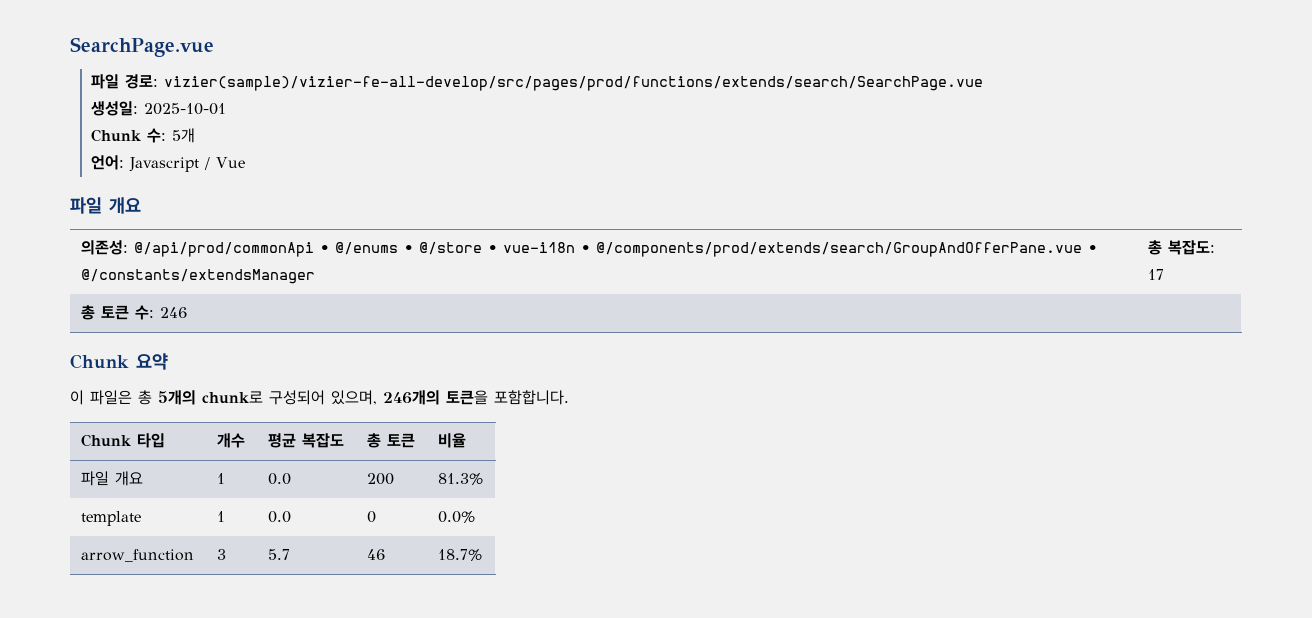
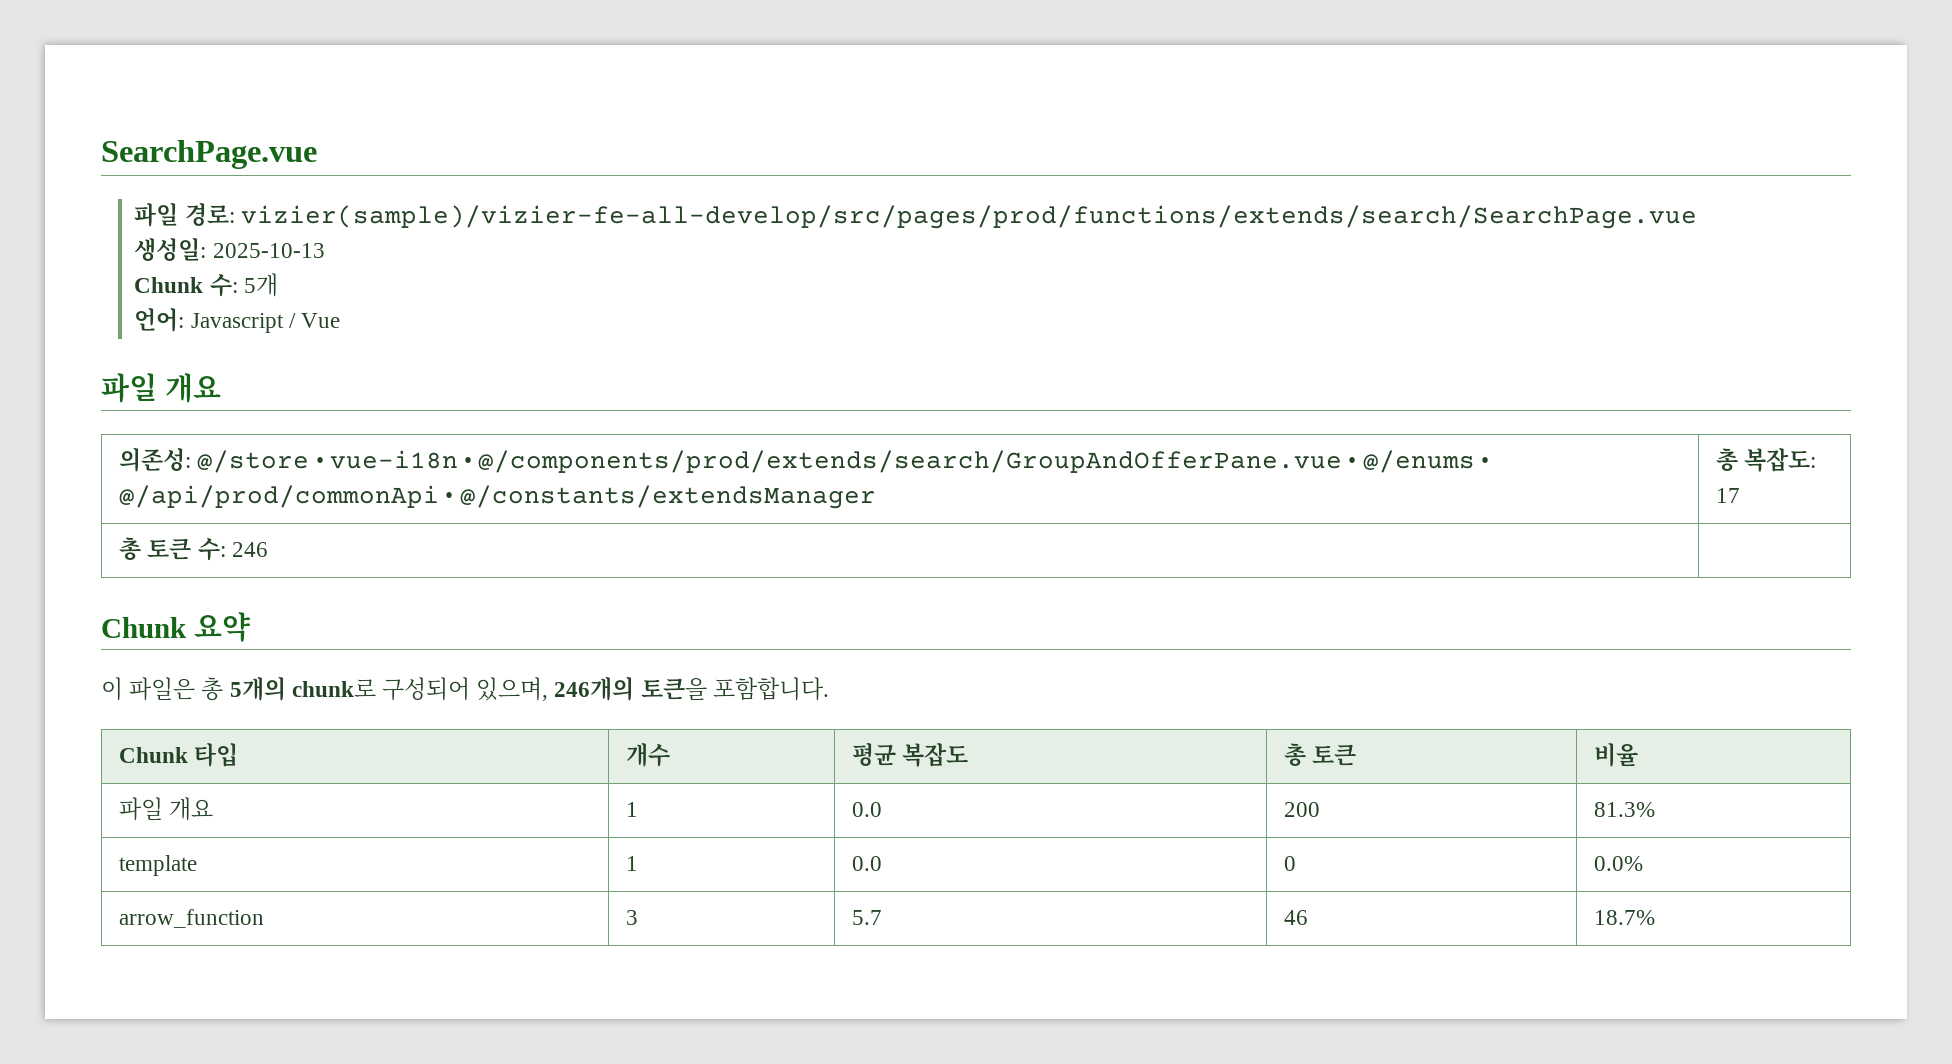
[144,103,227,115] 2025-10-01 -> [212,243,325,258] 2025-10-13
[134,242,414,257] @/api/prod/commonApi • @/enums • -> (192, 460) none
(1098, 249) none -> [1362,450,1489,473] [119,485,454,508] @/enums • @/api/prod/commonApi •

